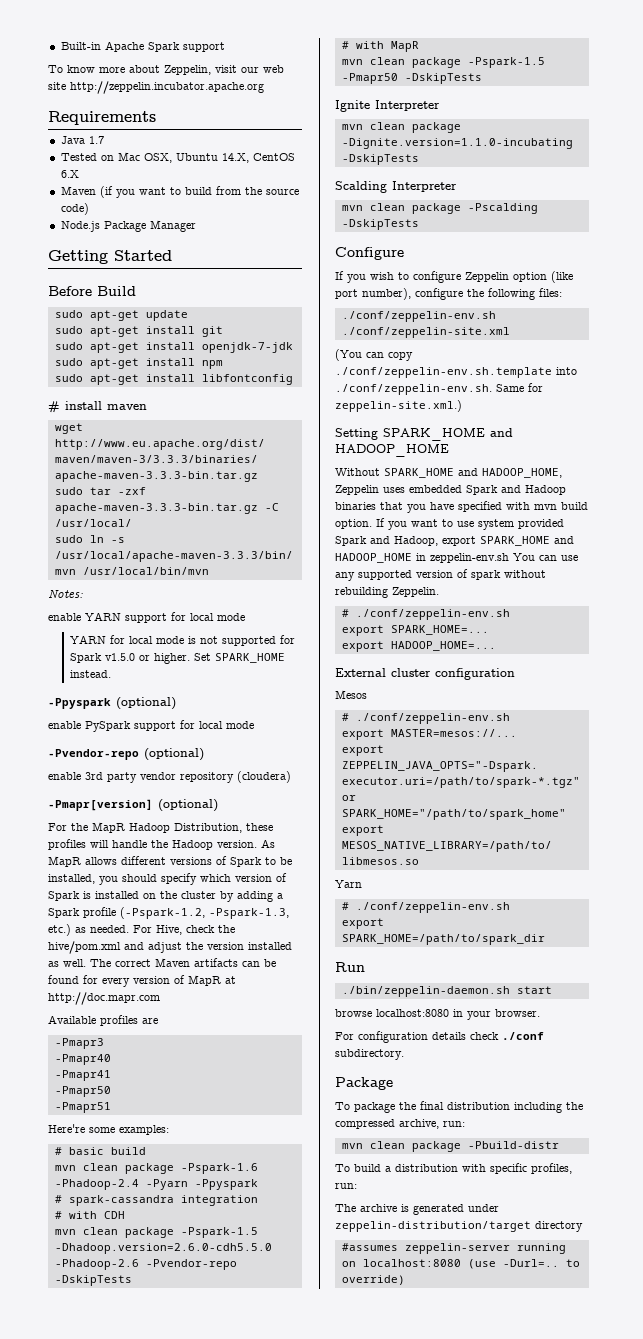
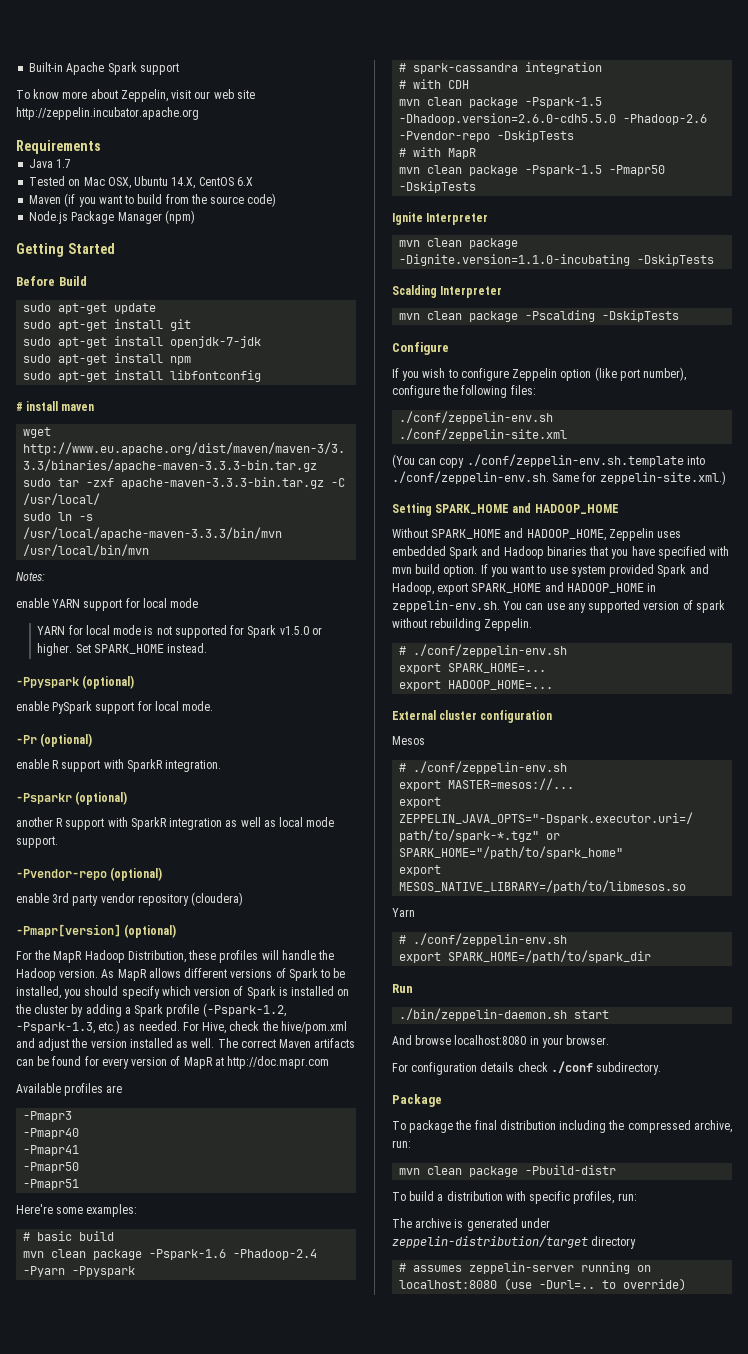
(196, 226) none -> [164,210,195,224] (npm)
[226,721,254,729] mode -> [182,701,214,711] [16,733,93,747] [16,759,222,772] [16,791,128,805] [16,817,335,830] [16,836,58,848] mode. // -Pr (optional) // enable R support with SparkR integration. // -Psparkr (optional) // another R support with SparkR integration as well as local mode support.
[430,553,509,563] zeppelin-env.sh -> [392,600,500,612] zeppelin-env.sh.
(552, 990) none -> [392,1035,412,1045] And
[341,1243,398,1251] #assumes -> [399,1263,463,1272] # assumes

